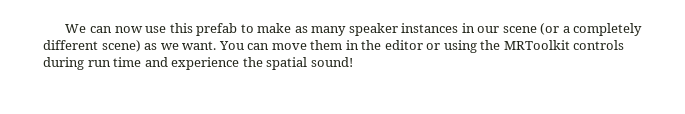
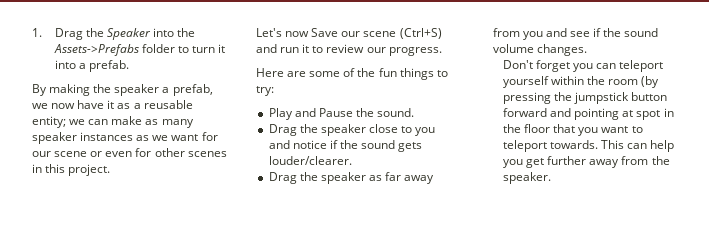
[65,23,254,36] We can now use this prefab to -> [32,28,196,40] [53,44,226,56] [54,60,130,72] [32,84,213,96] [32,100,193,109] [32,116,109,128] 1. Drag the Speaker into the Assets->Prefabs folder to turn it into a prefab. // By making the speaker a prefab, we now have it as a reusable entity; we can
[461,23,643,36] [43,40,625,53] [43,57,353,70] in our scene (or a completely different scene) as we want. You can move them in the editor or using the MRToolkit controls during run time and experience the spatial sound! -> [136,132,218,141] [32,148,227,157] [32,164,111,176] [256,28,442,39] [256,44,442,56] [256,68,448,80] [256,86,274,96] [268,108,415,120] [268,124,436,136] [268,140,423,152] [268,156,352,165] [268,172,435,184] [492,28,659,40] [492,44,587,56] [502,60,664,72] [502,76,660,88] [502,92,668,104] [502,108,674,120] [502,124,643,136] [502,140,675,152] [502,156,670,168] [502,172,551,184] as we want for our scene or even for other scenes in this project. // Let's now Save our scene (Ctrl+S) and run it to review our progress. // Here are some of the fun things to try: // Play and Pause the sound. // Drag the speaker close to you and notice if the sound gets louder/clearer. // Drag the speaker as far away from you and see if the sound volume changes. // Don't forget you can teleport yourself within the room (by pressing the jumpstick button forward and pointing at spot in the floor that you want to teleport towards. This can help you get further away from the speaker.

